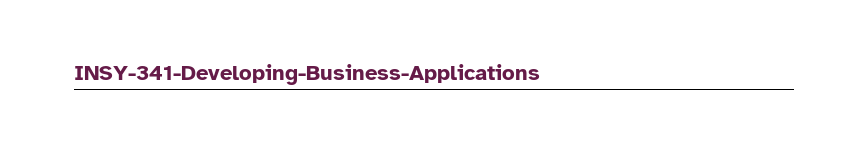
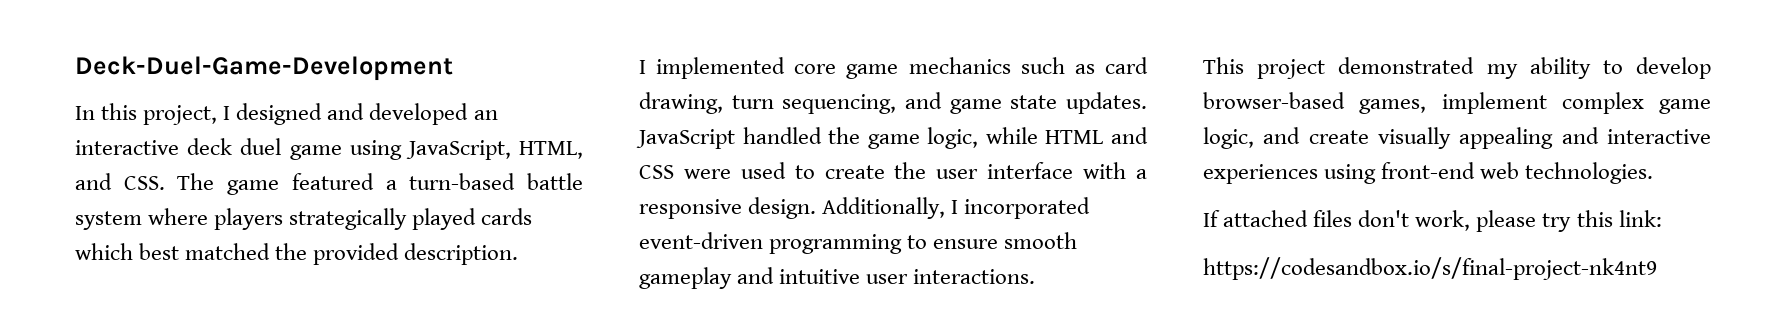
[74,64,540,85] INSY-341-Developing-Business-Applications -> [75,56,453,81] [75,103,498,125] [75,138,583,160] [75,173,583,195] [75,208,533,230] [75,243,519,265] [639,57,1148,79] [639,92,1147,114] [636,127,1148,149] [639,162,1147,179] [639,197,1091,219] [639,232,1078,254] [639,267,1036,289] [1203,57,1711,79] [1203,92,1711,114] [1203,127,1711,149] [1203,162,1654,184] [1203,210,1662,232] [1203,257,1657,280] Deck-Duel-Game-Development // In this project, I designed and developed an interactive deck duel game using JavaScript, HTML, and CSS. The game featured a turn-based battle system where players strategically played cards which best matched the provided description. // I implemented core game mechanics such as card drawing, turn sequencing, and game state updates. JavaScript handled the game logic, while HTML and CSS were used to create the user interface with a responsive design. Additionally, I incorporated event-driven programming to ensure smooth gameplay and intuitive user interactions. // This project demonstrated my ability to develop browser-based games, implement complex game logic, and create visually appealing and interactive experiences using front-end web technologies. // If attached files don't work, please try this link: // https://codesandbox.io/s/final-project-nk4nt9

